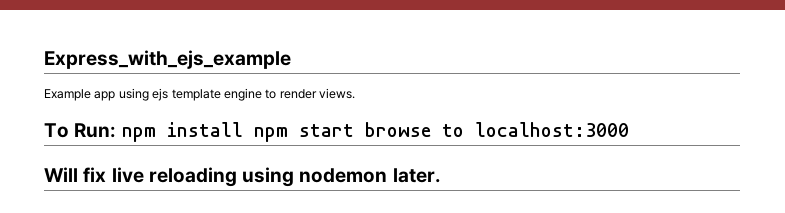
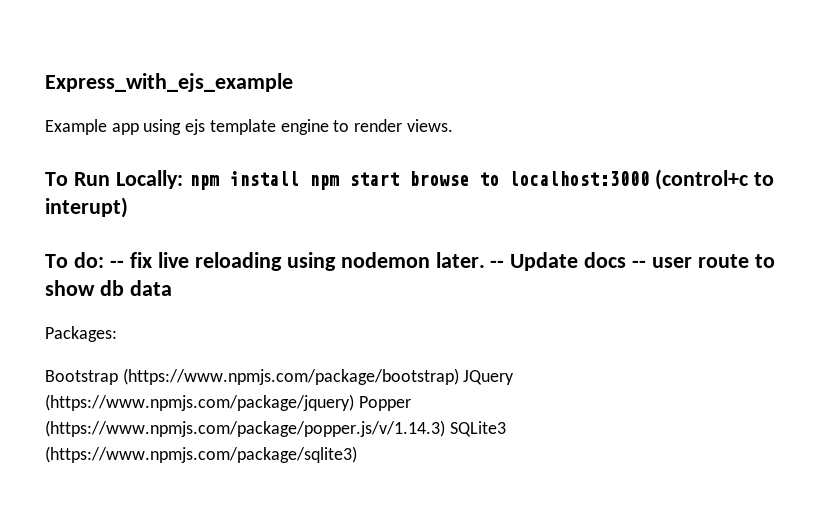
[74,123,117,138] Run: -> [73,170,183,189] Run Locally:
[44,167,78,182] // Will -> [654,169,774,190] [45,197,128,218] [45,252,124,268] (control+c to interupt) // To do: --
(441, 175) none -> [490,252,776,271] [45,280,172,296] [45,326,117,342] [45,368,515,385] [45,394,411,411] [45,420,506,437] [45,446,357,463] -- Update docs -- user route to show db data // Packages: // Bootstrap (https://www.npmjs.com/package/bootstrap) JQuery (https://www.npmjs.com/package/jquery) Popper (https://www.npmjs.com/package/popper.js/v/1.14.3) SQLite3 (https://www.npmjs.com/package/sqlite3)

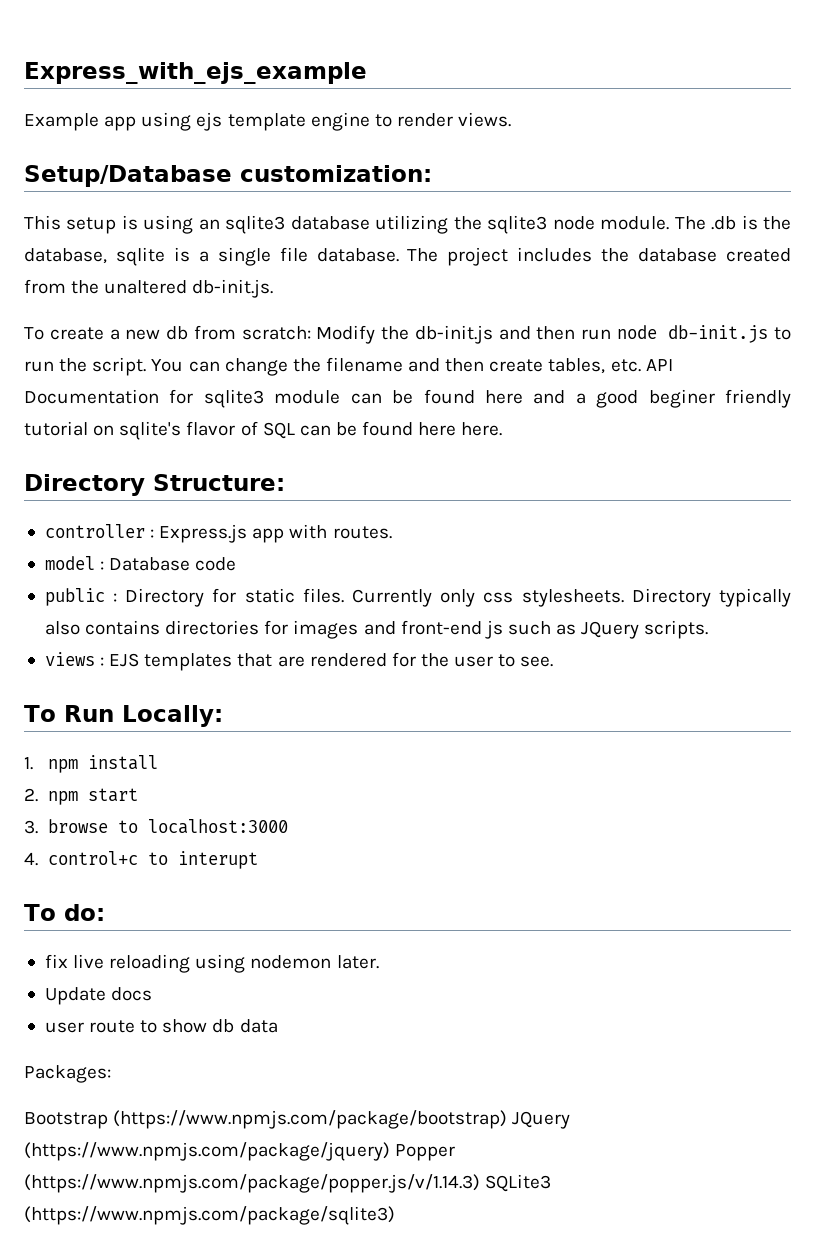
(453, 125) none -> [24,165,432,187] [24,215,792,234] [24,247,792,266] [24,279,274,298] [24,325,791,344] [24,357,673,376] [24,389,791,408] [24,421,503,440] [24,474,285,496] [44,524,392,543] [44,556,237,571] [44,588,792,607] [44,620,709,639] [44,652,554,671] // Setup/Database customization: // This setup is using an sqlite3 database utilizing the sqlite3 node module. The .db is the database, sqlite is a single file database. The project includes the database created from the unaltered db-init.js. // To create a new db from scratch: Modify the db-init.js and then run node db-init.js to run the script. You can change the filename and then create tables, etc. API Documentation for sqlite3 module can be found here and a good beginer friendly tutorial on sqlite's flavor of SQL can be found here here. // Directory Structure: // controller : Express.js app with routes. // model : Database code // public : Directory for static files. Currently only css stylesheets. Directory typically also contains directories for images and front-end js such as JQuery scripts. // views : EJS templates that are rendered for the user to see.
(183, 179) none -> [24,757,33,770] // 1.
(299, 178) none -> [24,788,38,802] // 2.
(399, 179) none -> [24,820,38,834] // 3.
[654,169,774,190] [45,197,128,218] (control+c to interupt) -> [24,851,259,869] // 4. control+c to interupt
[109,260,124,268] -- -> (105, 912) //
[490,260,505,268] -- -> (379, 962) //
[632,260,647,268] -- -> (153, 994) //

